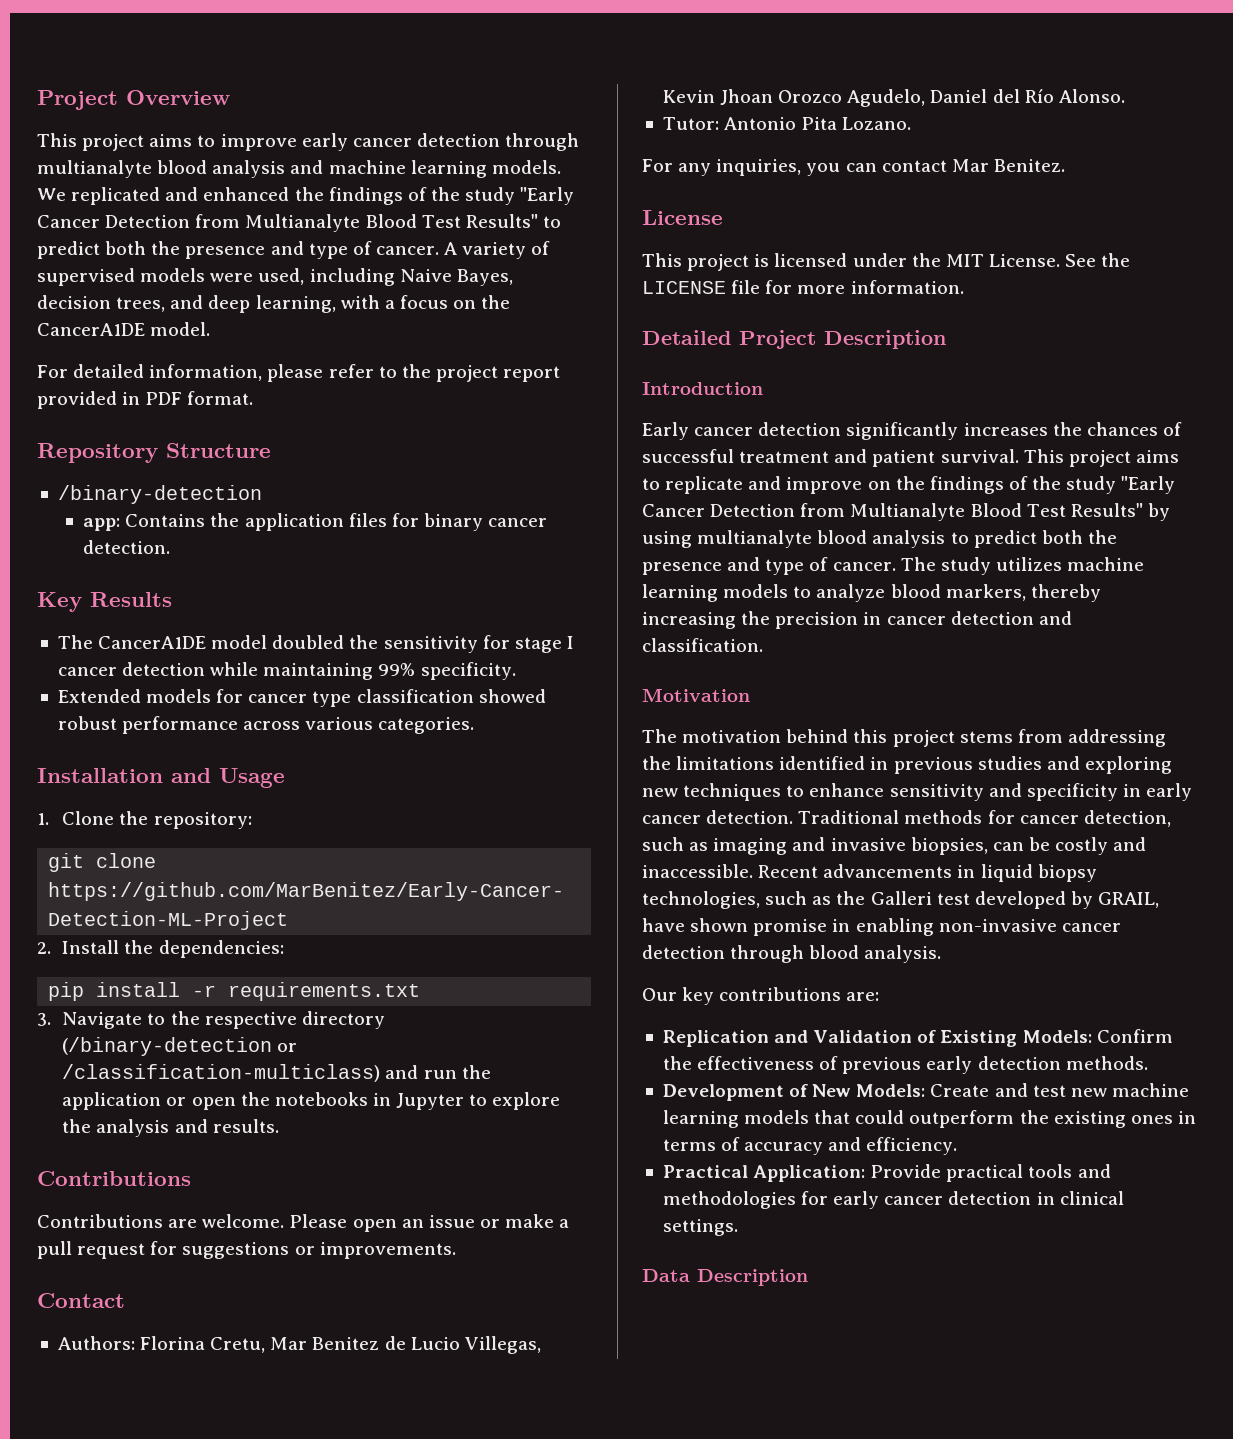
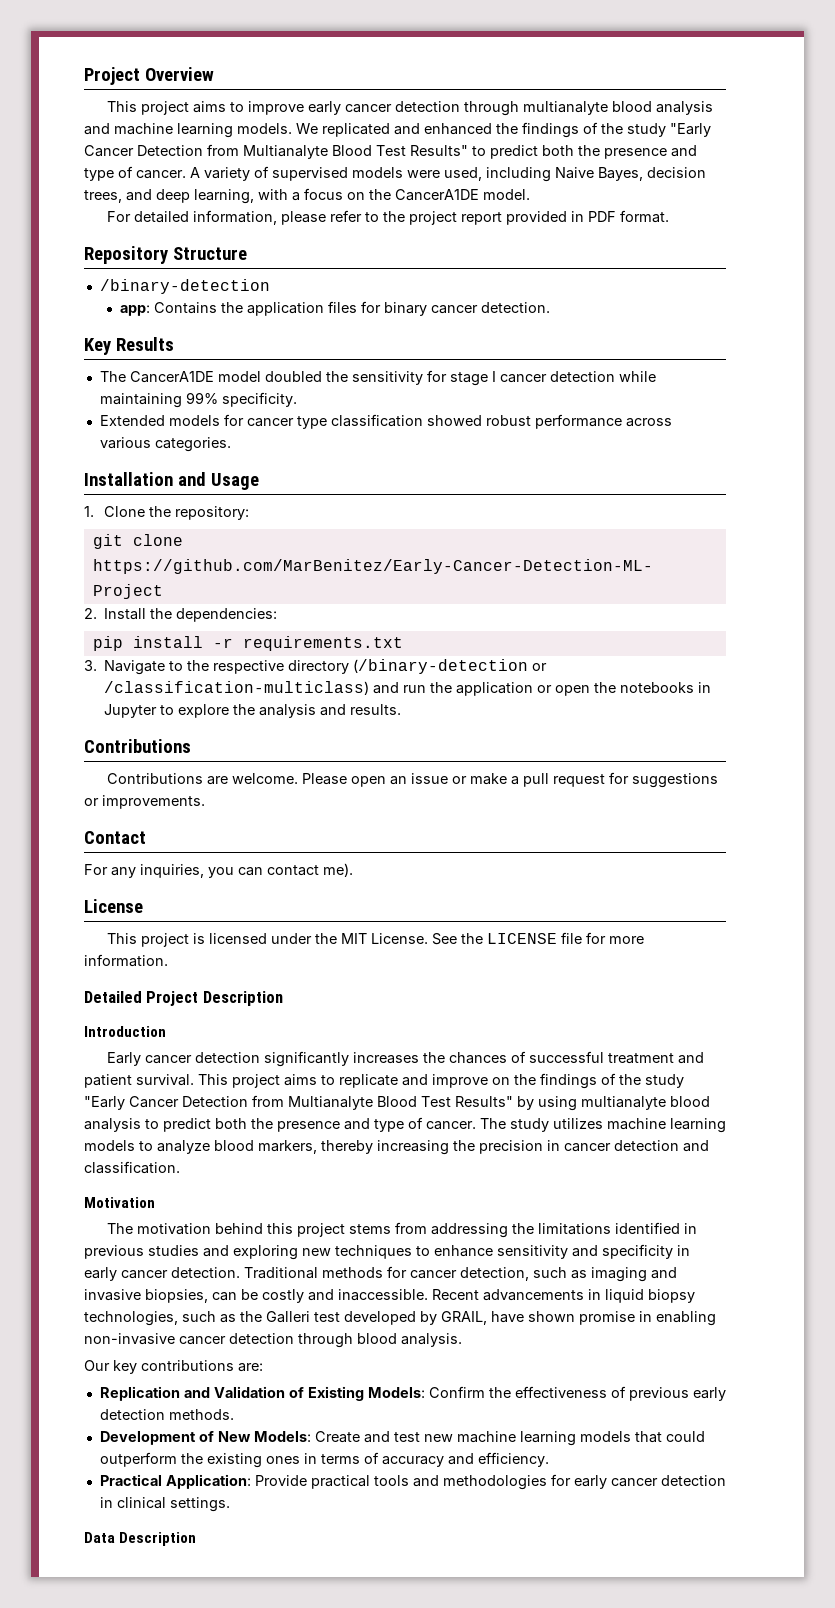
[57,1336,541,1354] [662,89,1125,107] [662,117,912,130] // Authors: Florina Cretu, Mar Benitez de Lucio Villegas, Kevin Jhoan Orozco Agudelo, Daniel del Río Alonso. // Tutor: Antonio Pita Lozano. -> (146, 837) none
[951,159,1065,172] Mar Benitez. -> [323,863,353,877] me).

